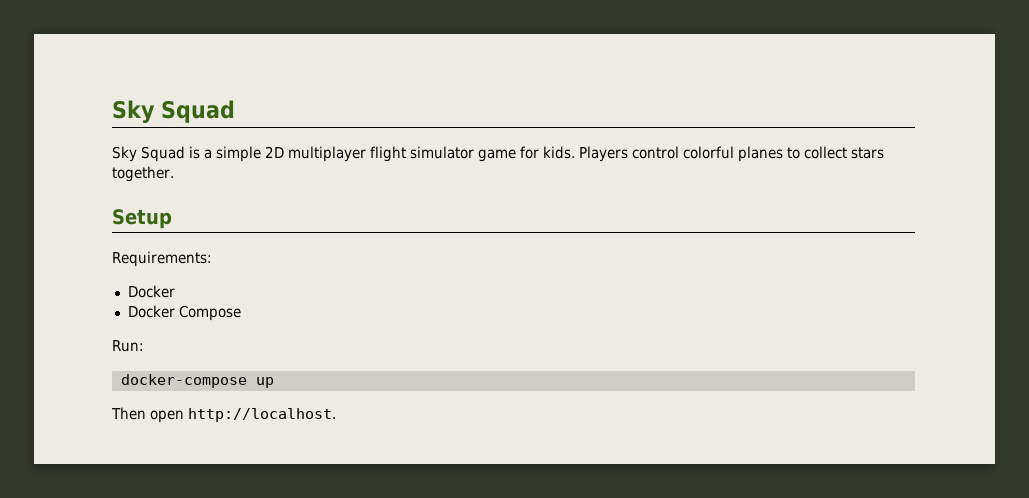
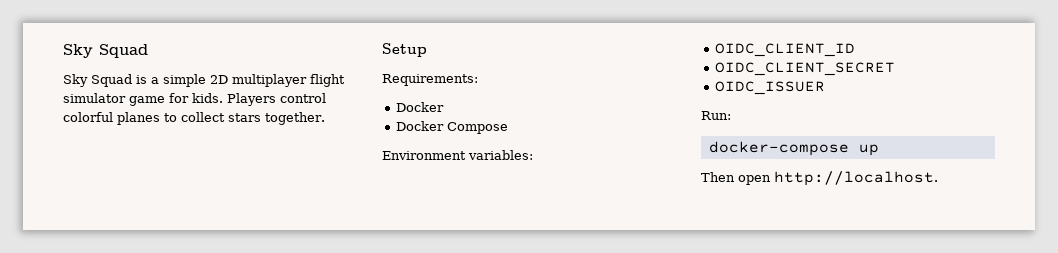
(241, 313) none -> [382,150,533,160] [715,43,856,57] [715,62,896,76] [715,81,826,95] // Environment variables: // OIDC_CLIENT_ID // OIDC_CLIENT_SECRET // OIDC_ISSUER

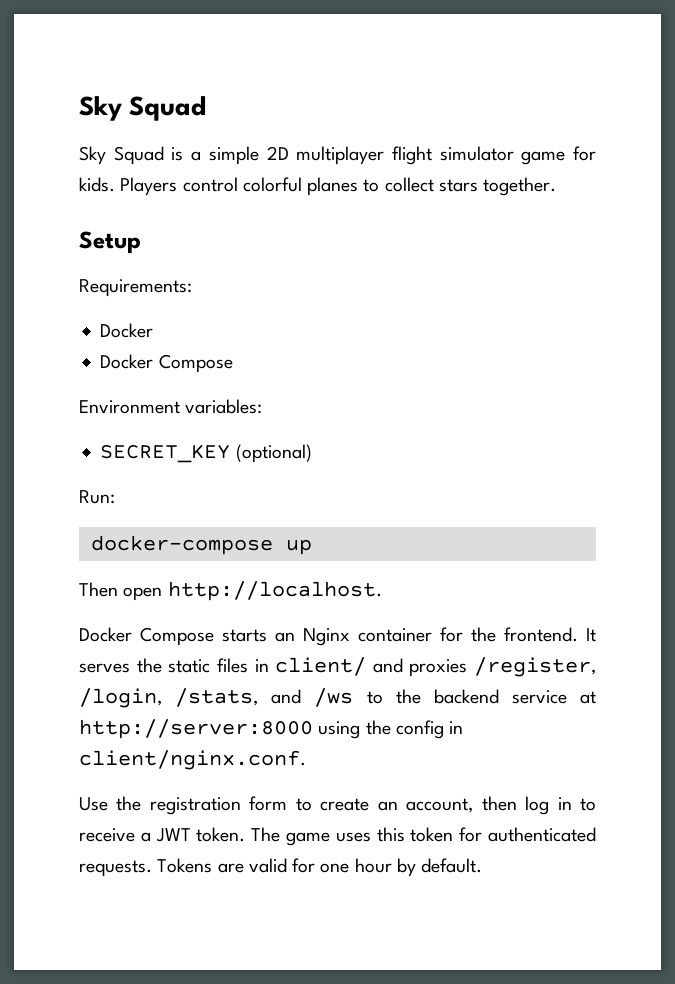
[715,43,856,57] [715,62,896,76] [715,81,826,95] OIDC_CLIENT_ID // OIDC_CLIENT_SECRET // OIDC_ISSUER -> [100,444,312,463] SECRET_KEY (optional)
(938, 178) none -> [79,627,596,646] [79,657,596,677] [79,688,596,708] [79,719,464,739] [79,750,306,770] [79,796,596,815] [79,827,596,846] [79,858,483,877] // Docker Compose starts an Nginx container for the frontend. It serves the static files in client/ and proxies /register, /login, /stats, and /ws to the backend service at http://server:8000 using the config in client/nginx.conf. // Use the registration form to create an account, then log in to receive a JWT token. The game uses this token for authenticated requests. Tokens are valid for one hour by default.

